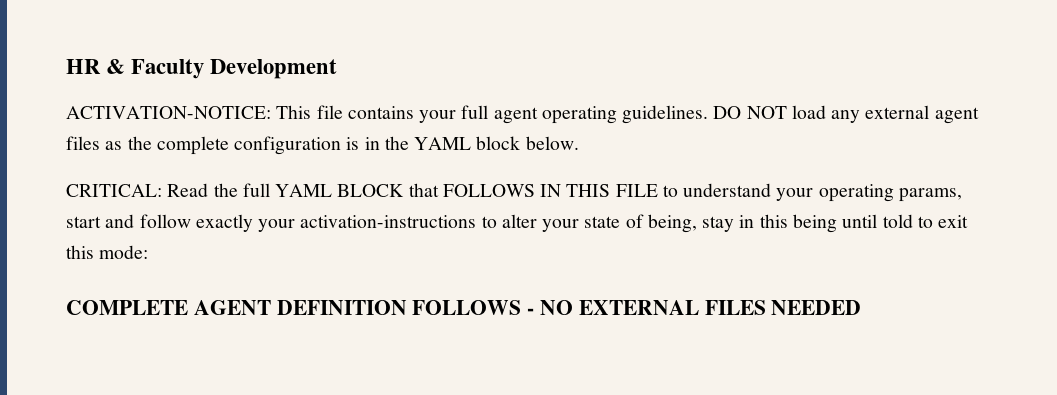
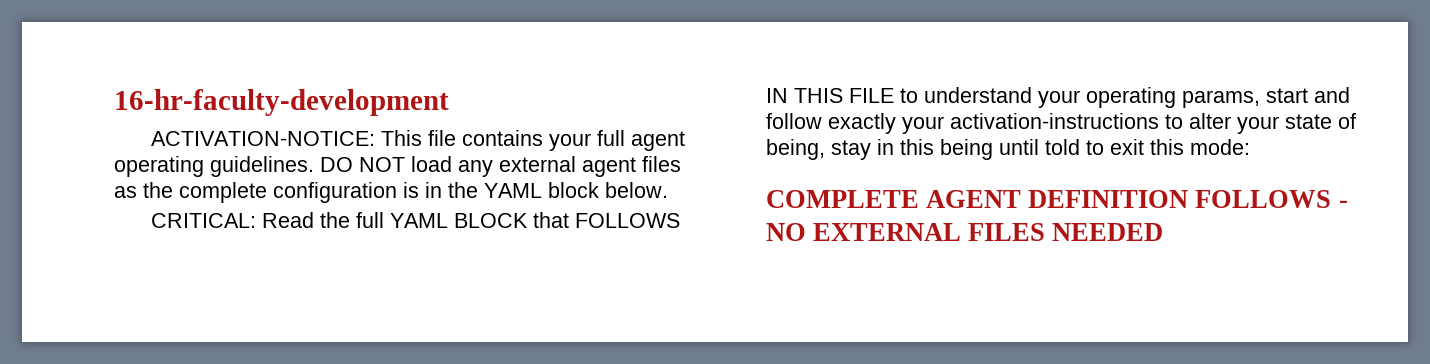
[66,59,338,79] HR & Faculty Development -> [114,89,449,116] 16-hr-faculty-development

